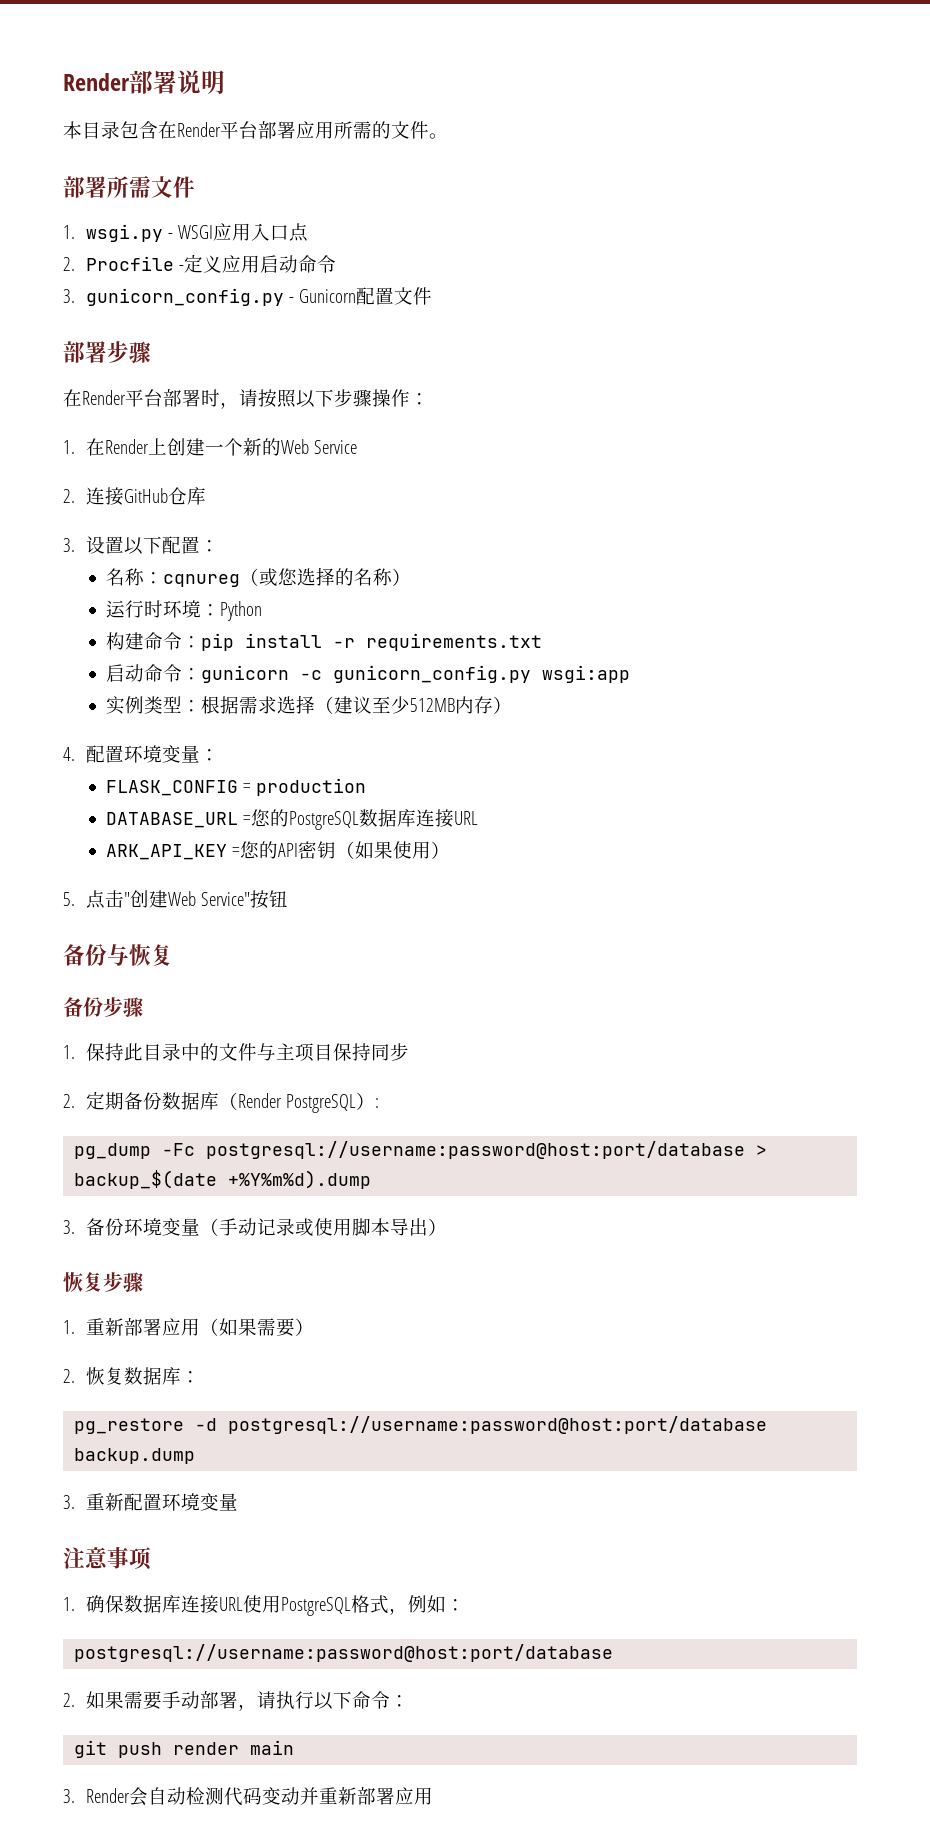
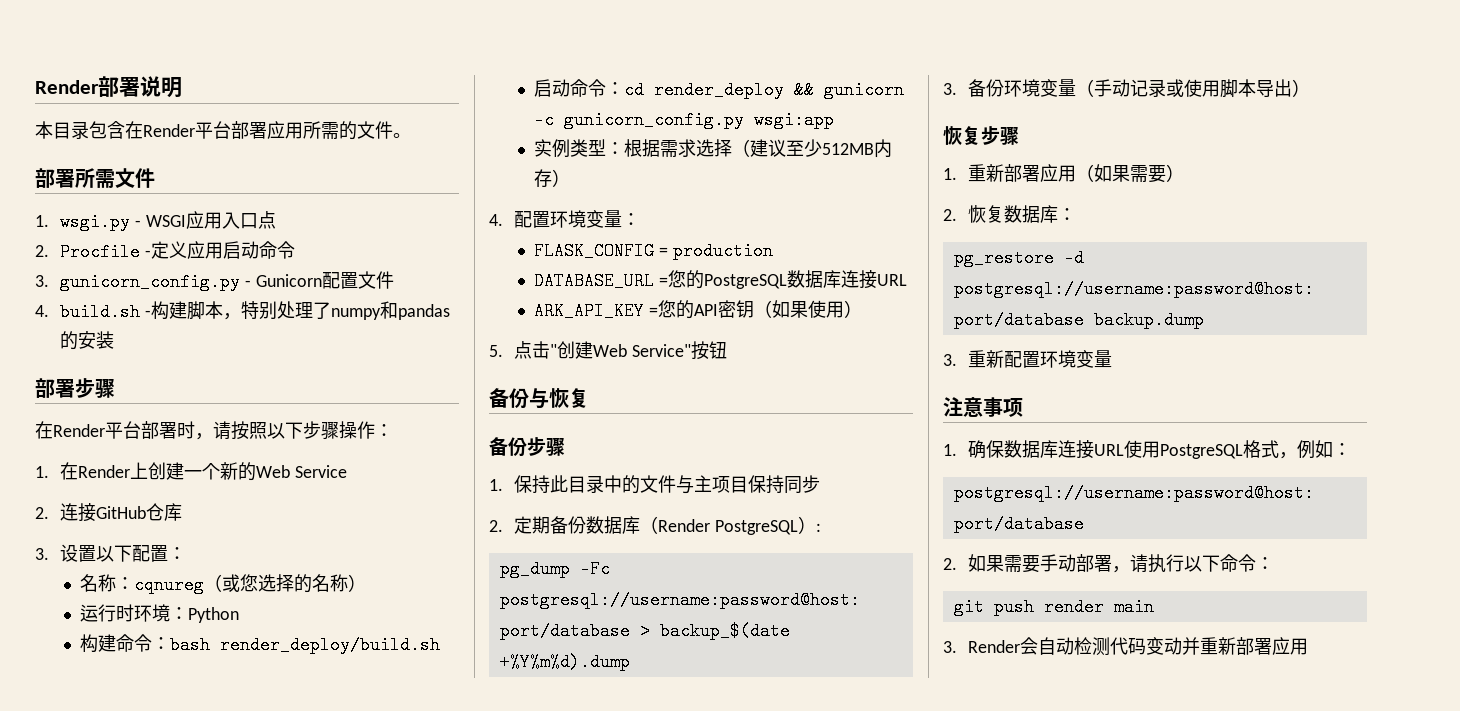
(432, 296) none -> [35,301,450,321] [60,331,115,350] // 4. build.sh -构建脚本，特别处理了numpy和pandas的安装
[200,633,542,651] pip install -r requirements.txt -> [169,636,440,654] bash render_deploy/build.sh
(201, 674) none -> [623,81,814,99] cd render_deploy &&

